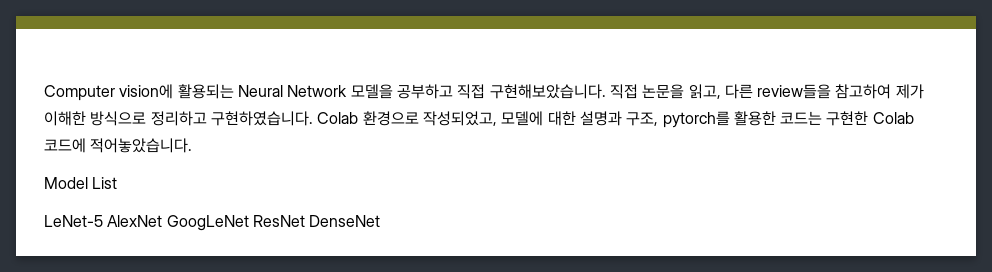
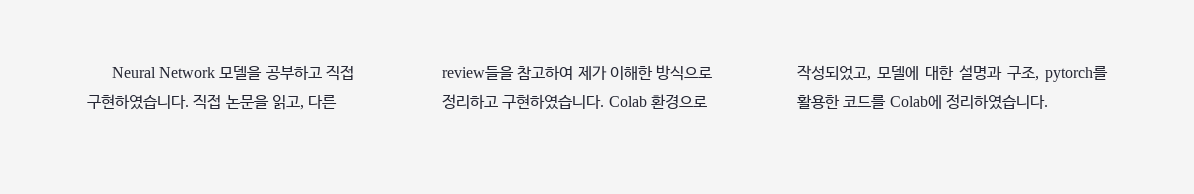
[44,84,234,101] Computer vision에 활용되는 -> (111, 72) none
[489,84,606,99] 구현해보았습니다. -> [87,94,189,110] 구현하였습니다.
[780,111,914,126] [44,138,193,153] [44,177,118,189] [44,215,381,231] 코드는 구현한 Colab 코드에 적어놓았습니다. // Model List // LeNet-5 AlexNet GoogLeNet ResNet DenseNet -> [843,94,1048,110] 코드를 Colab에 정리하였습니다.

